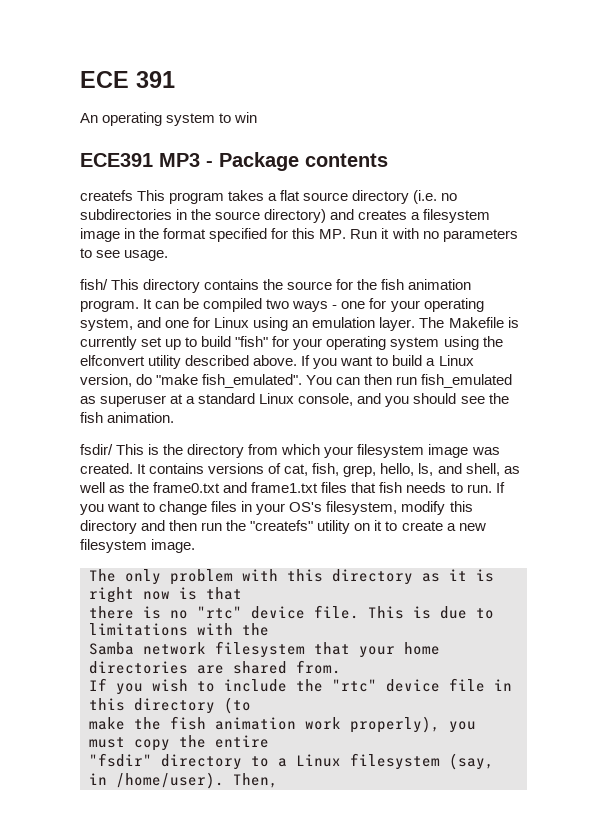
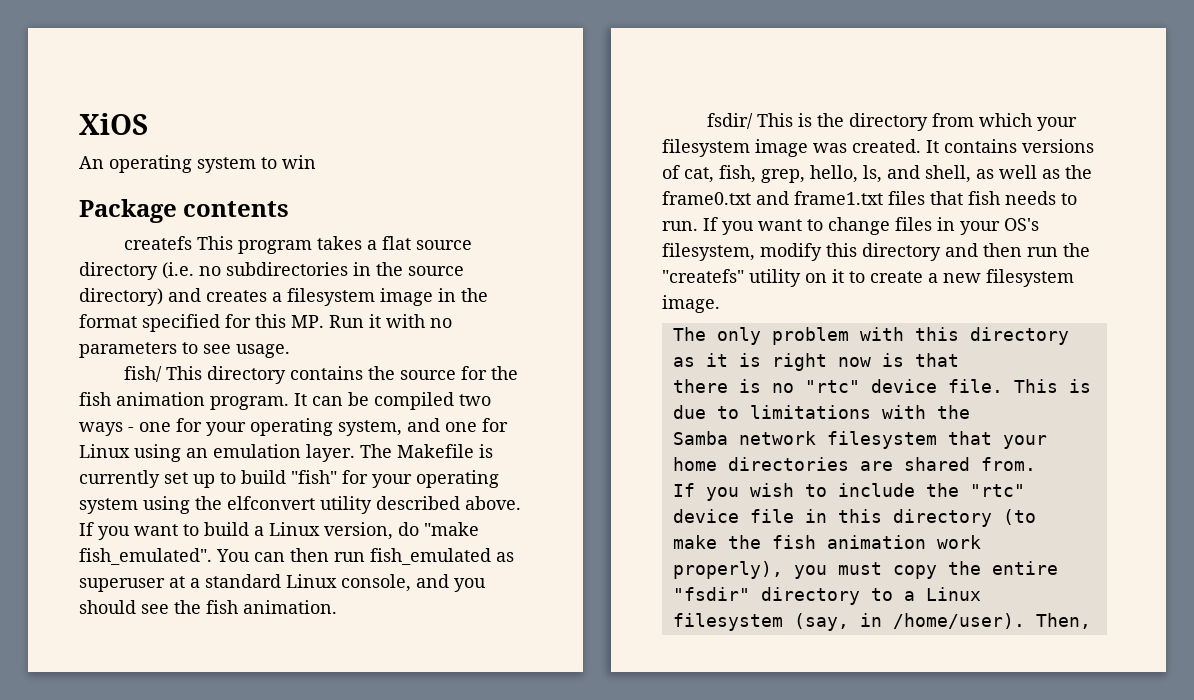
[80,71,175,88] ECE 391 -> [79,113,148,135] XiOS
[80,153,213,167] ECE391 MP3 - -> (316, 162) none

